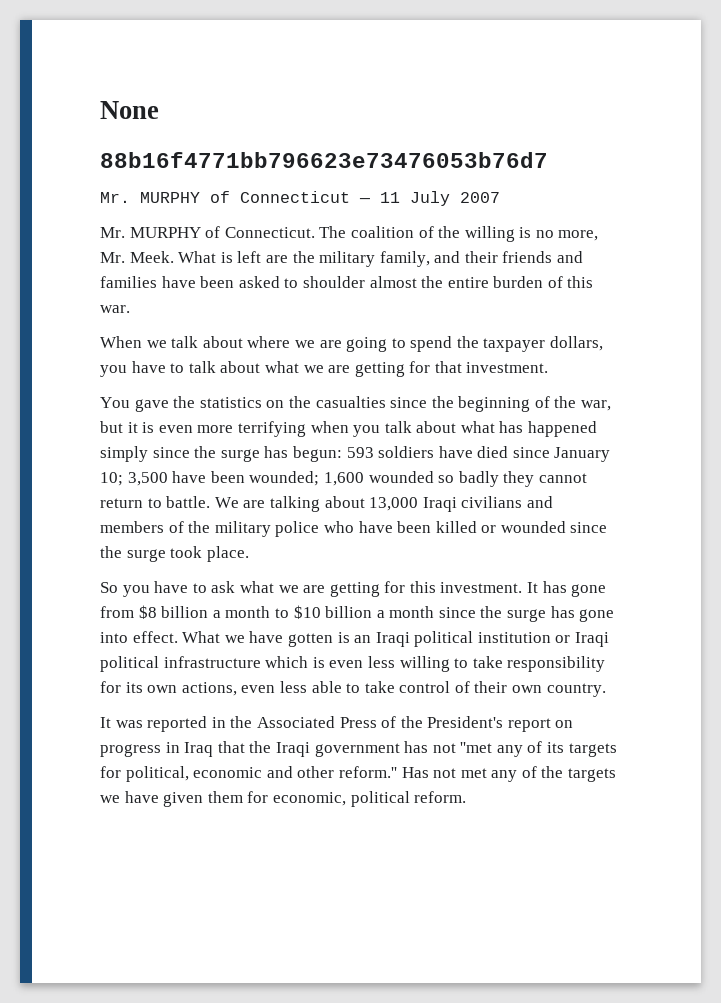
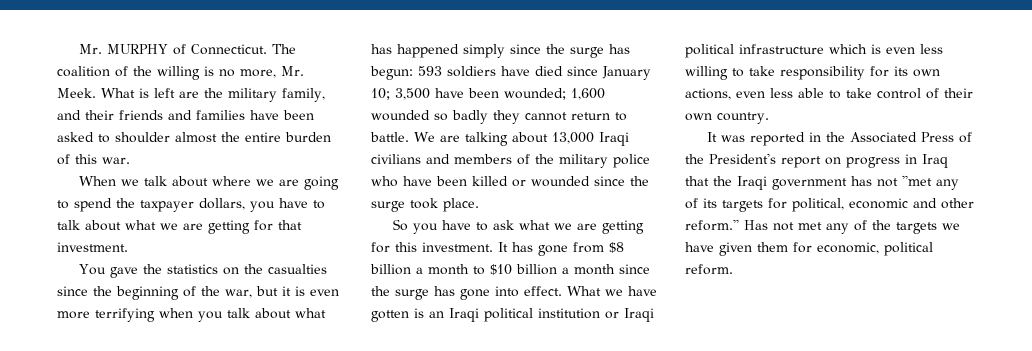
[100,101,159,119] [100,152,548,168] [100,191,500,206] None // 88b16f4771bb796623e73476053b76d7 // Mr. MURPHY of Connecticut — 11 July 2007 // -> (78, 49) none

